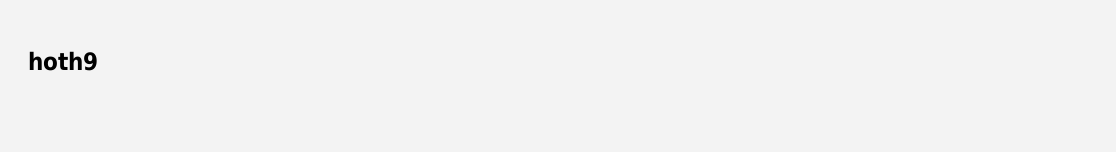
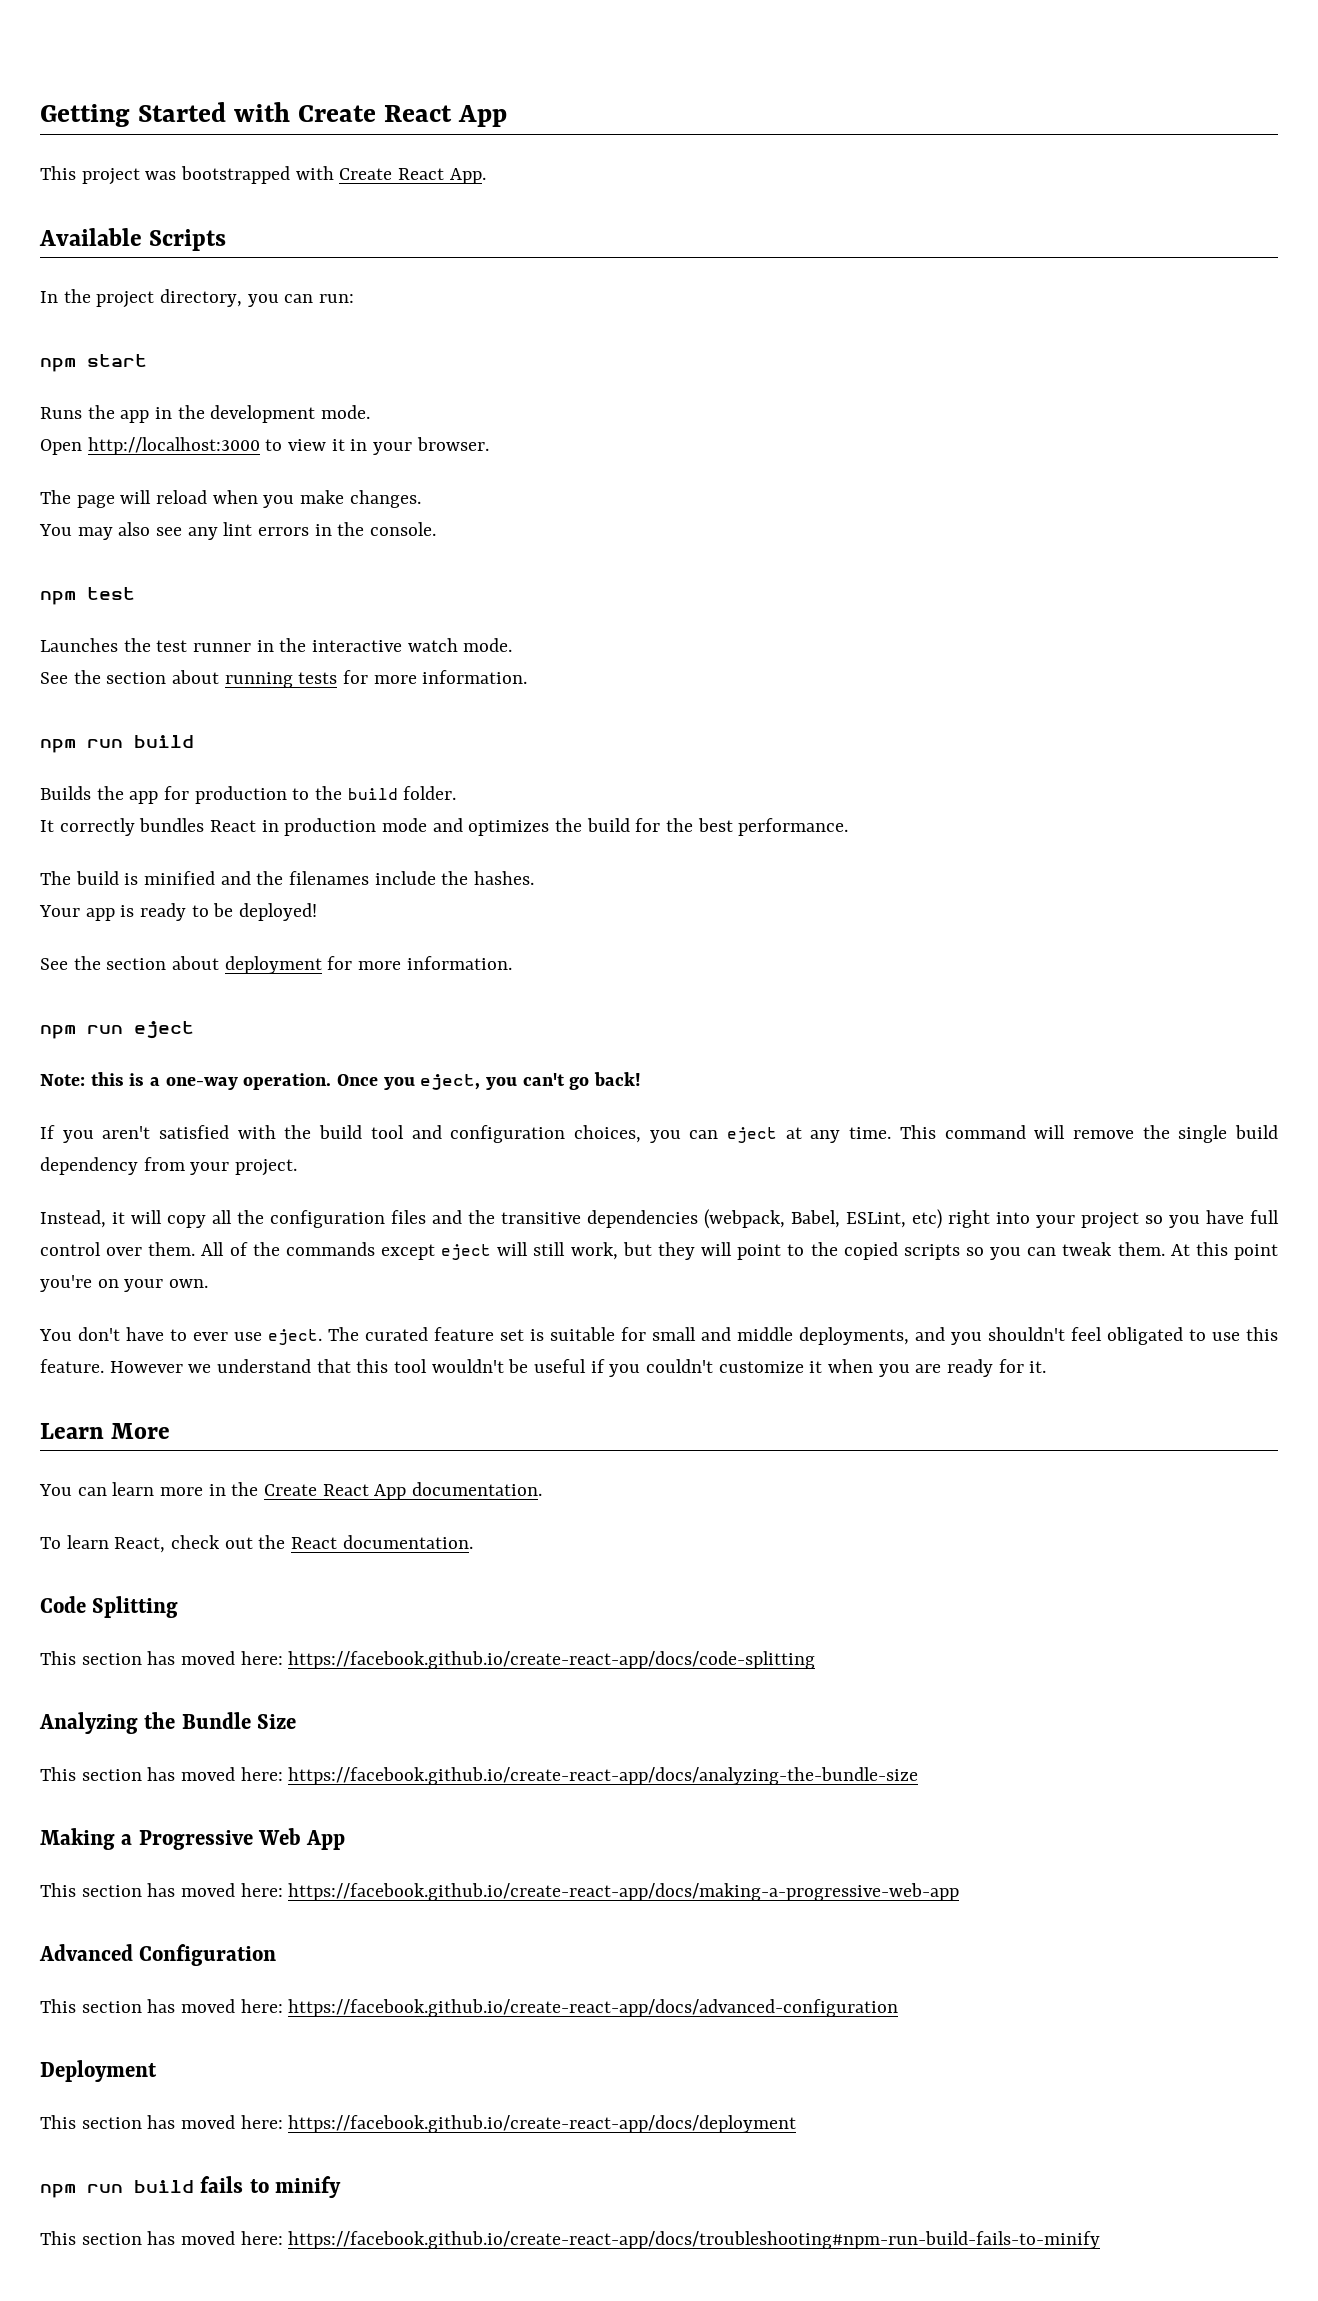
[28,51,98,71] hoth9 -> [40,102,507,127] [40,166,486,185] [39,228,227,251] [40,289,355,308] [40,354,147,372] [40,405,371,423] [40,437,489,455] [40,490,421,508] [39,522,437,540] [40,587,135,605] [40,638,513,652] [40,670,528,688] [40,735,194,753] [40,786,457,804] [40,818,849,836] [40,871,535,885] [39,903,318,921] [40,956,512,974] [40,1021,194,1039] [40,1072,642,1090] [40,1125,1278,1143] [40,1157,298,1176] [40,1209,1279,1229] [40,1242,1278,1260] [40,1275,209,1292] [39,1327,1278,1345] [40,1359,1047,1377] [40,1423,171,1439] [39,1482,543,1500] [40,1535,473,1553] [40,1596,179,1618] [40,1651,816,1669] [39,1712,297,1734] [40,1767,919,1785] [40,1828,346,1850] [40,1883,960,1901] [39,1944,277,1966] [40,1999,899,2017] [40,2060,157,2082] [40,2115,797,2133] [40,2176,342,2198] [40,2231,1101,2249] Getting Started with Create React App // This project was bootstrapped with Create React App. // Available Scripts // In the project directory, you can run: // npm start // Runs the app in the development mode. // Open http://localhost:3000 to view it in your browser. // The page will reload when you make changes. // You may also see any lint errors in the console. // npm test // Launches the test runner in the interactive watch mode. // See the section about running tests for more information. // npm run build // Builds the app for production to the build folder. // It correctly bundles React in production mode and optimizes the build for the best performance. // The build is minified and the filenames include the hashes. // Your app is ready to be deployed! // See the section about deployment for more information. // npm run eject // Note: this is a one-way operation. Once you eject, you can't go back! // If you aren't satisfied with the build tool and configuration choices, you can eject at any time. This command will remove the single build dependency from your project. // Instead, it will copy all the configuration files and the transitive dependencies (webpack, Babel, ESLint, etc) right into your project so you have full control over them. All of the commands except eject will still work, but they will point to the copied scripts so you can tweak them. At this point you're on your own. // You don't have to ever use eject. The curated feature set is suitable for small and middle deployments, and you shouldn't feel obligated to use this feature. However we understand that this tool wouldn't be useful if you couldn't customize it when you are ready for it. // Learn More // You can learn more in the Create React App documentation. // To learn React, check out the React documentation. // Code Splitting // This section has moved here: https://facebook.github.io/create-react-app/docs/code-splitting // Analyzing the Bundle Size // This section has moved here: https://facebook.github.io/create-react-app/docs/analyzing-the-bundle-size // Making a Progressive Web App // This section has moved here: https://facebook.github.io/create-react-app/docs/making-a-progressive-web-app // Advanced Configuration // This section has moved here: https://facebook.github.io/create-react-app/docs/advanced-configuration // Deployment // This section has moved here: https://facebook.github.io/create-react-app/docs/deployment // npm run build fails to minify // This section has moved here: https://facebook.github.io/create-react-app/docs/troubleshooting#npm-run-build-fails-to-minify

